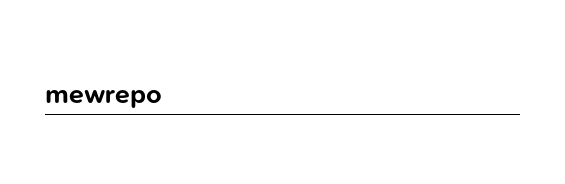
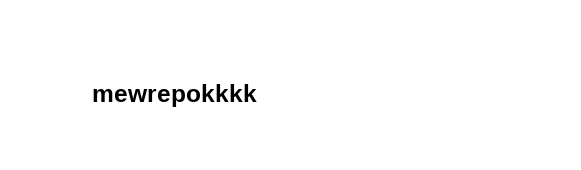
[45,89,162,108] mewrepo -> [92,84,257,107] mewrepokkkk

